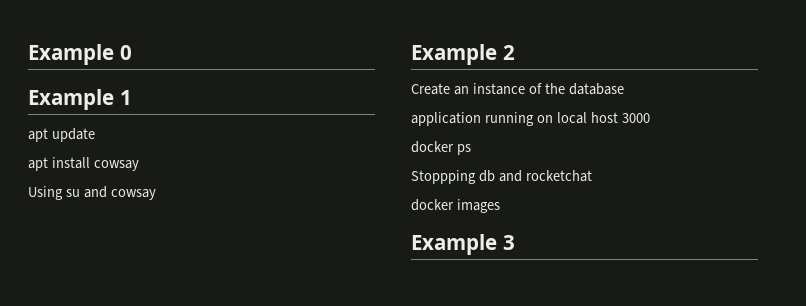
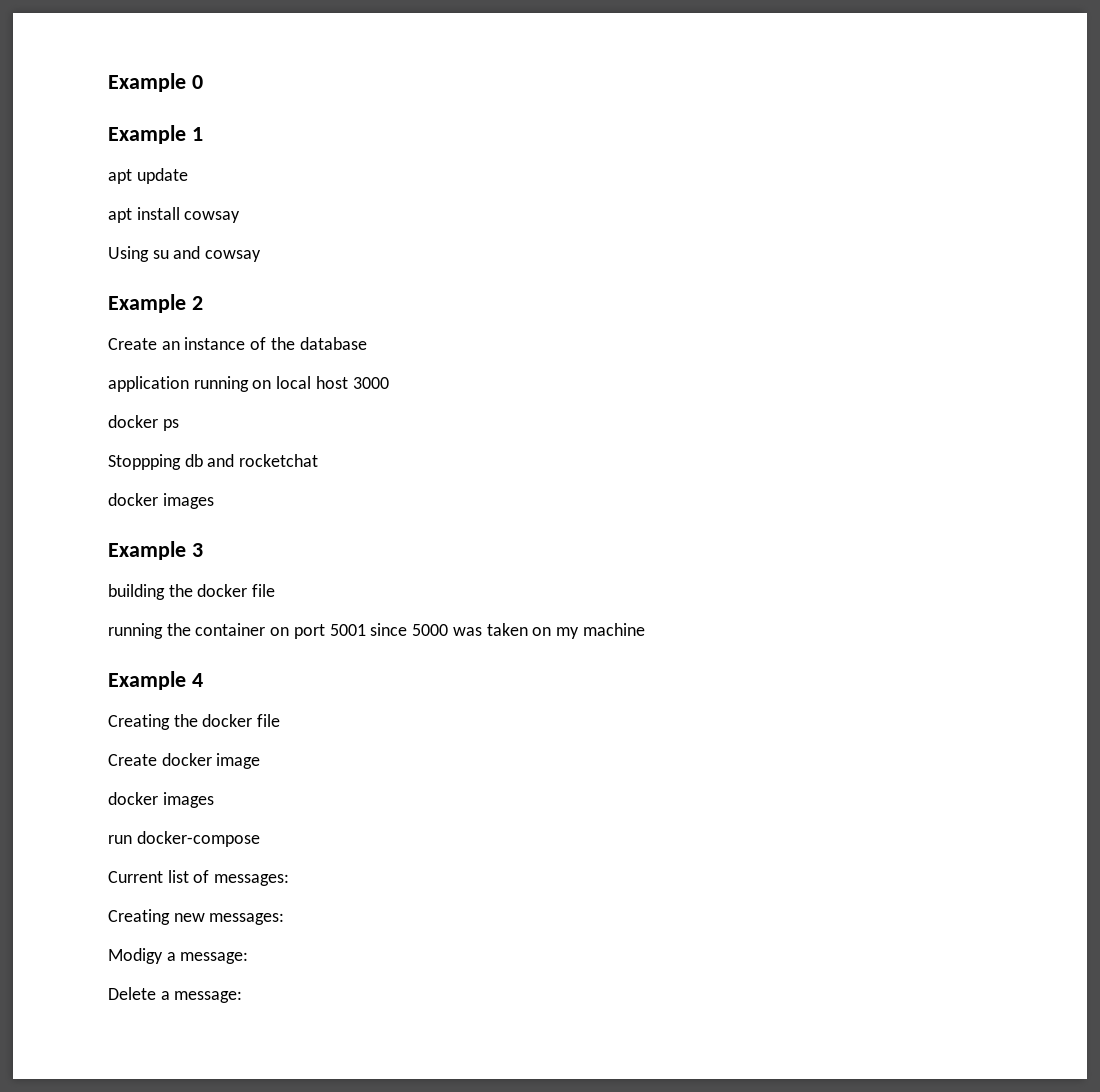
(515, 242) none -> [108,584,276,600] [108,623,645,639] [108,671,203,690] [108,714,281,730] [108,753,261,769] [108,792,214,808] [108,831,260,847] [108,870,290,886] [108,909,285,925] [108,948,249,964] [108,987,243,1003] // building the docker file // running the container on port 5001 since 5000 was taken on my machine // Example 4 // Creating the docker file // Create docker image // docker images // run docker-compose // Current list of messages: // Creating new messages: // Modigy a message: // Delete a message:

